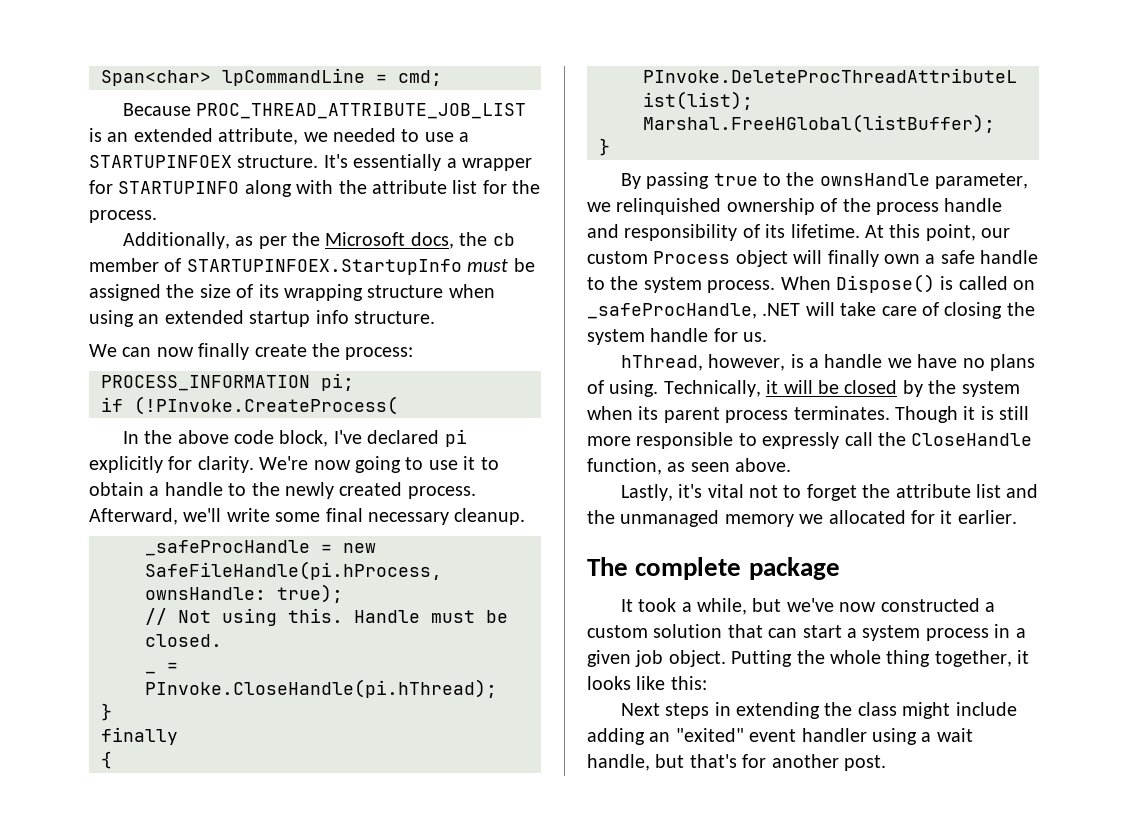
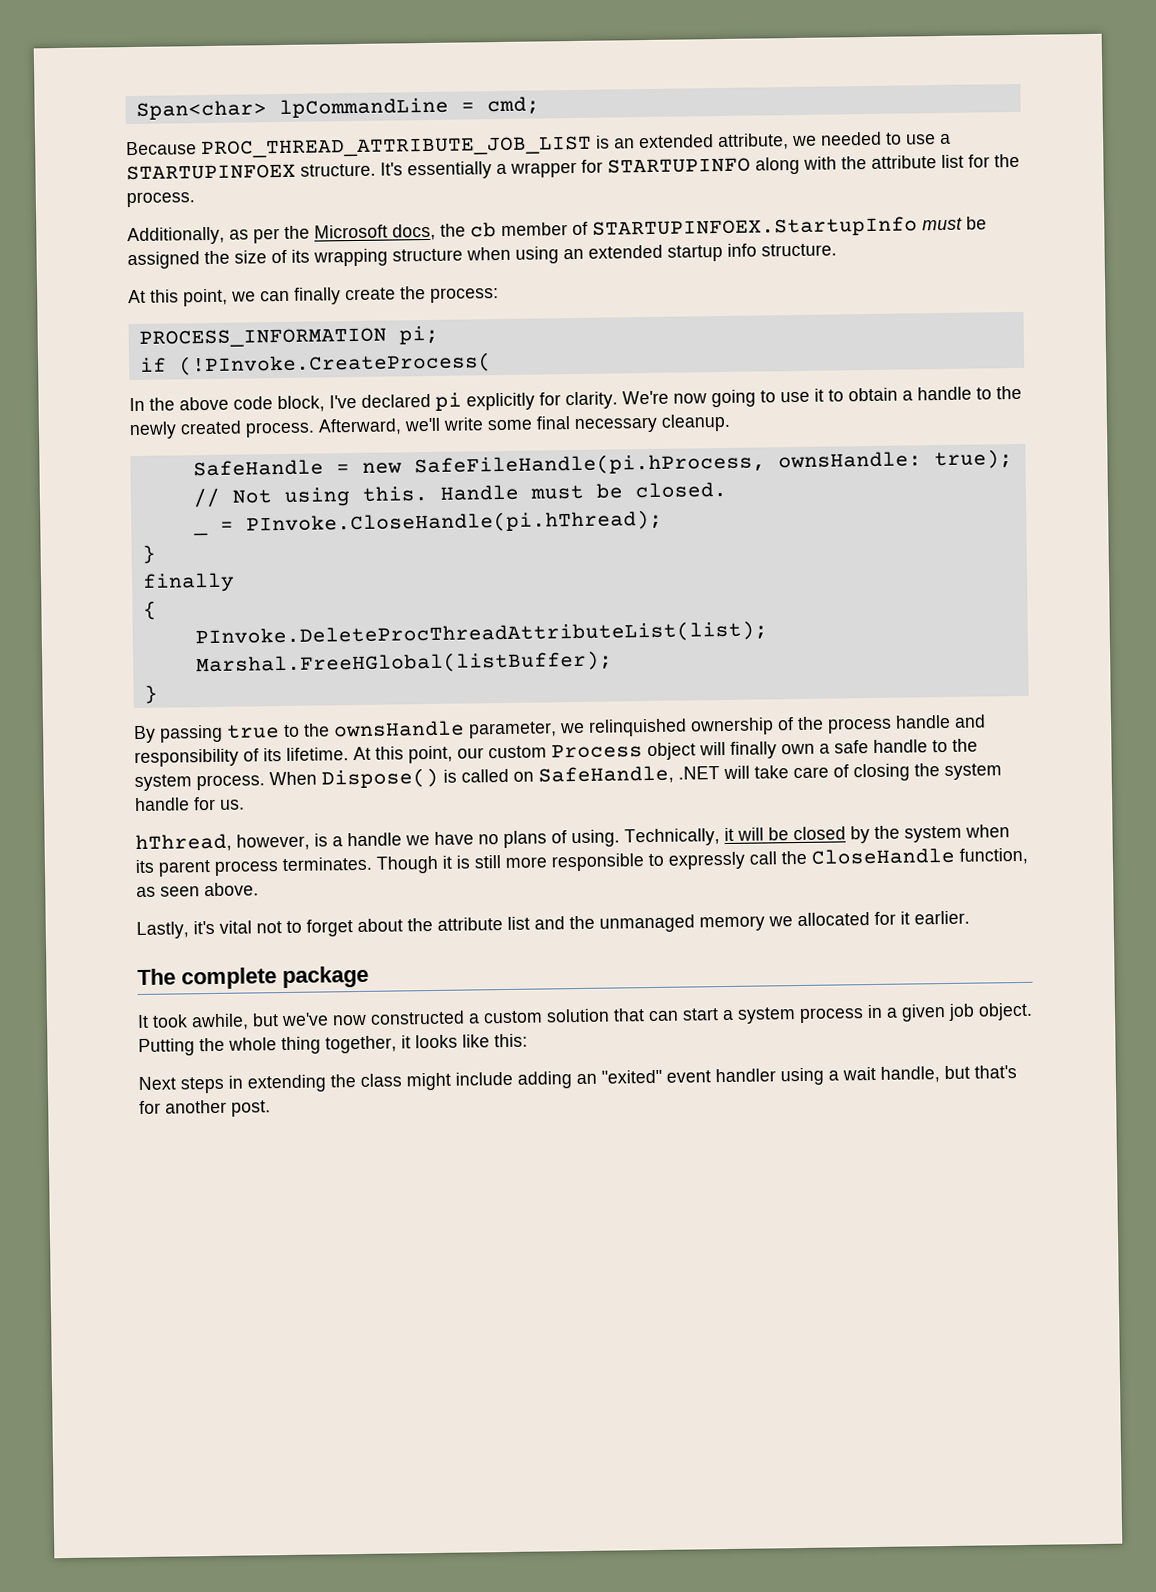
[89,344,194,357] We can now -> [128,288,290,307] At this point, we can
[145,540,310,556] _safeProcHandle -> [192,459,324,477] SafeHandle
[587,303,757,319] _safeProcHandle, -> [538,765,674,785] SafeHandle,
(857, 492) none -> [357,918,403,933] about
[681,598,747,615] a while, -> [191,1013,249,1031] awhile,

